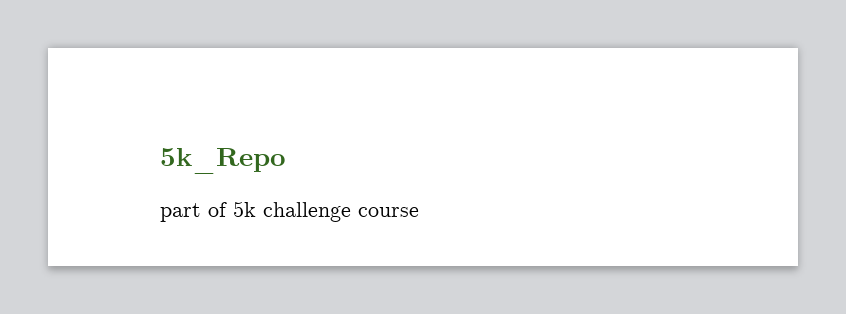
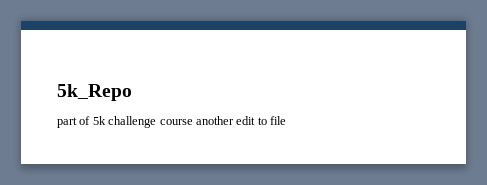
(419, 212) none -> [195,116,286,125] another edit to file

